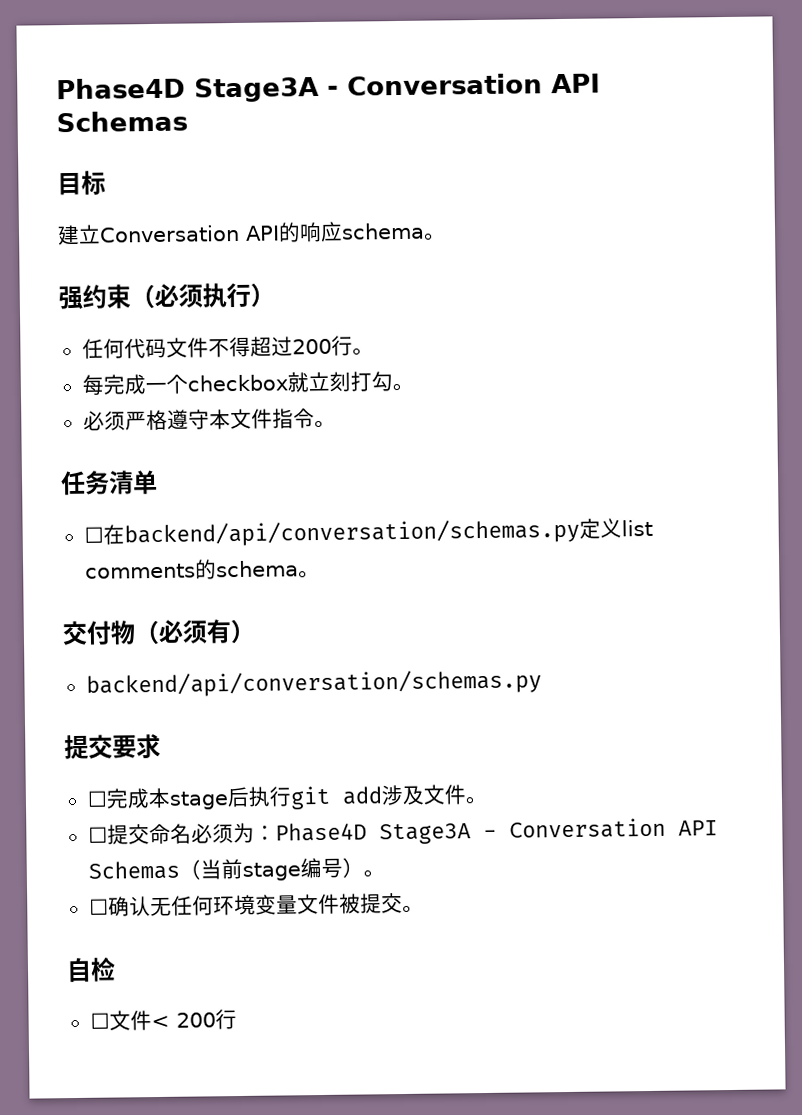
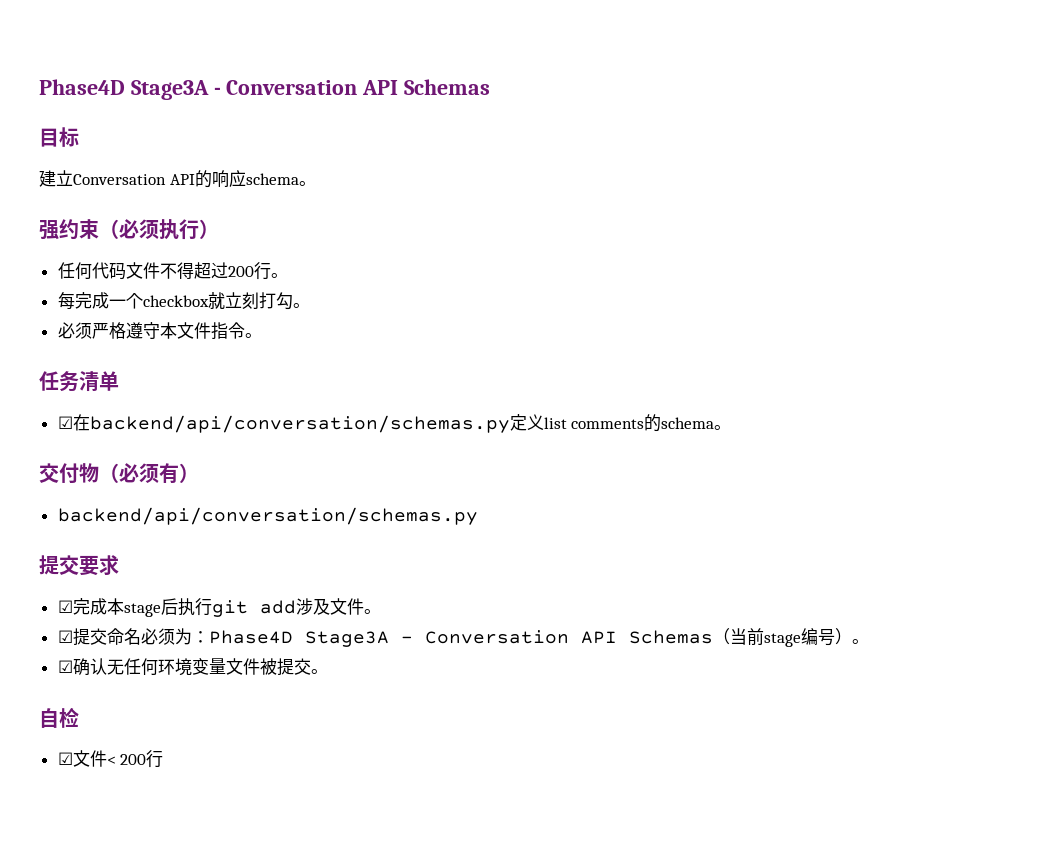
[83,526,104,543] ☐ -> [57,416,73,429] ☑
[86,790,108,807] ☐ -> [57,600,73,613] ☑
[87,826,108,843] ☐ -> [57,630,73,643] ☑
[88,898,109,915] ☐ -> [57,660,73,673] ☑
[89,1012,110,1029] ☐ -> [57,752,73,765] ☑

